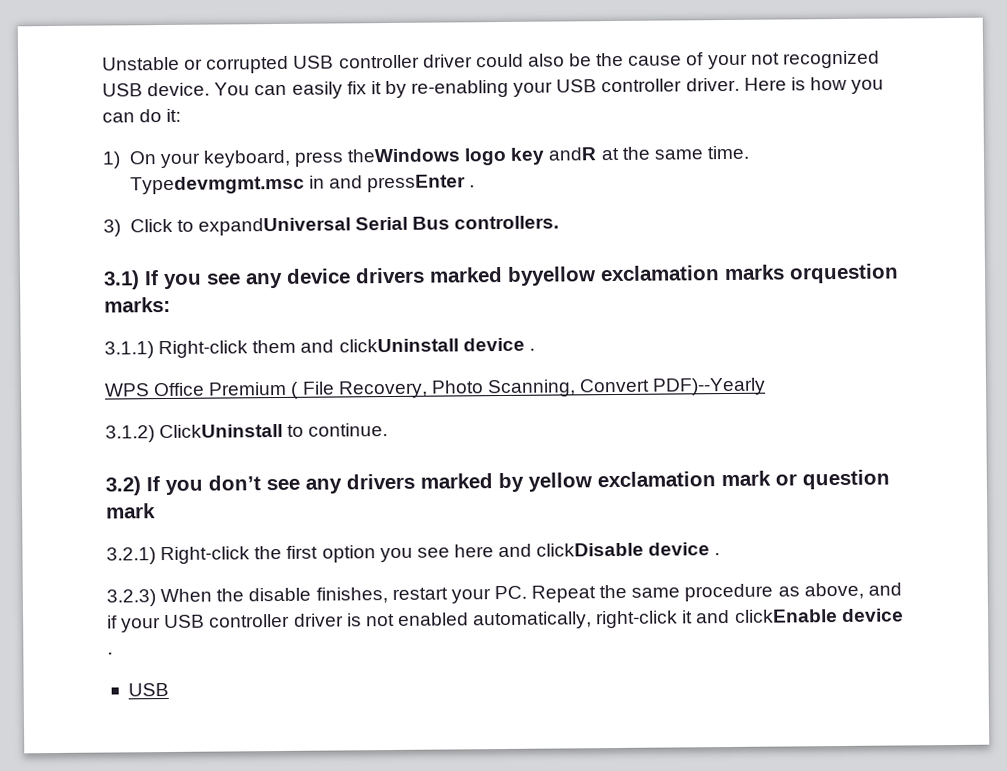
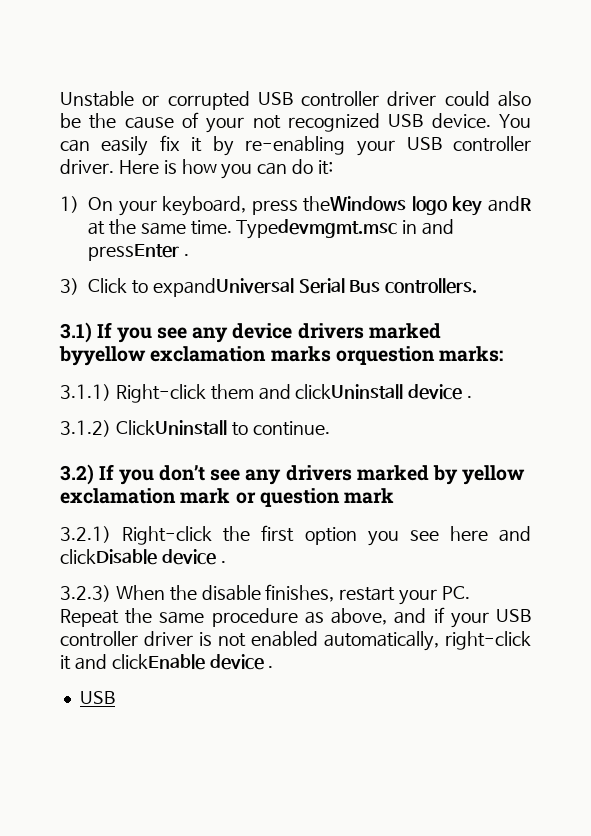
[104,377,767,399] // WPS Office Premium ( File Recovery, Photo Scanning, Convert PDF)--Yearly -> (473, 397) none

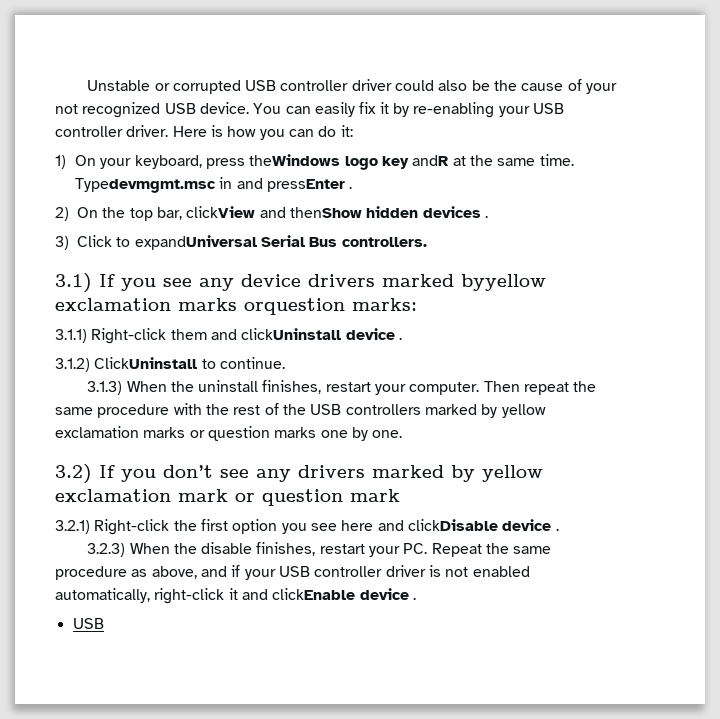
(189, 255) none -> [55,206,488,221] // 2) On the top bar, clickView and thenShow hidden devices .
(330, 428) none -> [87,380,597,395] [55,403,546,418] [55,426,403,441] // 3.1.3) When the uninstall finishes, restart your computer. Then repeat the same procedure with the rest of the USB controllers marked by yellow exclamation marks or question marks one by one.

